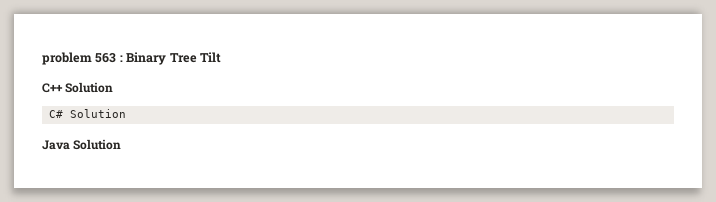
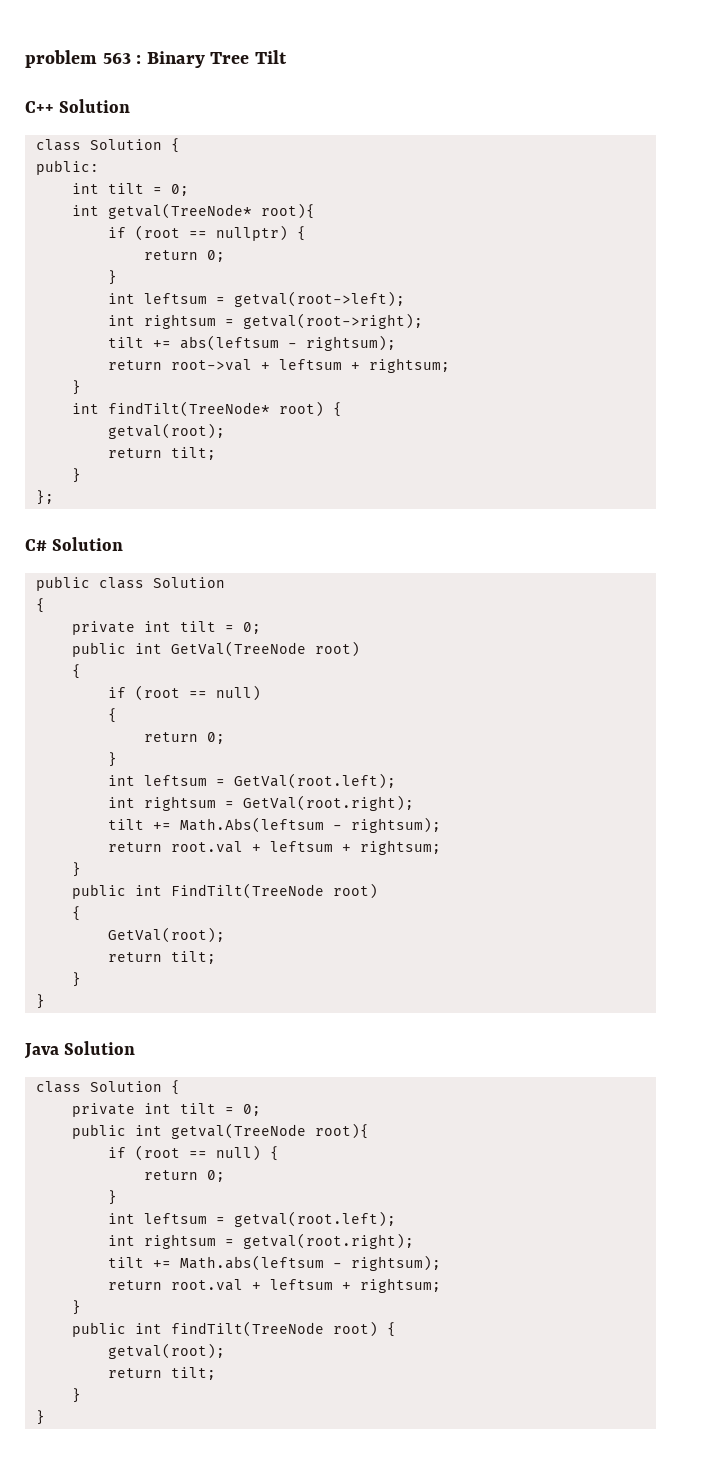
[48,109,126,118] [42,139,122,150] C# Solution // Java Solution -> [35,138,180,153] [35,160,99,175] [71,183,189,196] [71,203,315,219] [107,225,306,241] [143,250,225,262] [107,270,117,285] [107,291,405,307] [107,313,423,329] [107,335,396,351] [107,358,450,373] [71,380,81,395] [71,401,342,417] [107,423,225,439] [107,447,216,460] [71,468,81,483] [35,490,54,505] [25,537,124,551] [35,576,225,591] [35,598,45,613] [71,621,261,635] [71,641,360,657] [71,664,81,679] [107,685,261,701] [107,708,117,723] [143,732,225,744] [107,752,117,767] [107,773,396,789] [107,795,414,811] [107,817,441,833] [107,840,441,855] [71,862,81,877] [71,883,378,899] [71,906,81,921] [107,927,225,943] [107,951,216,964] [71,972,81,987] [35,994,45,1009] [24,1041,136,1059] [35,1080,180,1095] [71,1103,261,1117] [71,1123,369,1139] [107,1145,279,1161] [143,1170,225,1182] [107,1190,117,1205] [107,1211,396,1227] [107,1233,414,1249] [107,1255,441,1271] [107,1278,441,1293] [71,1300,81,1315] [71,1321,396,1337] [107,1343,225,1359] [107,1367,216,1380] [71,1388,81,1403] [35,1410,45,1425] class Solution { // public: // int tilt = 0; // int getval(TreeNode* root){ // if (root == nullptr) { // return 0; // } // int leftsum = getval(root->left); // int rightsum = getval(root->right); // tilt += abs(leftsum - rightsum); // return root->val + leftsum + rightsum; // } // int findTilt(TreeNode* root) { // getval(root); // return tilt; // } // }; // C# Solution // public class Solution // { // private int tilt = 0; // public int GetVal(TreeNode root) // { // if (root == null) // { // return 0; // } // int leftsum = GetVal(root.left); // int rightsum = GetVal(root.right); // tilt += Math.Abs(leftsum - rightsum); // return root.val + leftsum + rightsum; // } // public int FindTilt(TreeNode root) // { // GetVal(root); // return tilt; // } // } // Java Solution // class Solution { // private int tilt = 0; // public int getval(TreeNode root){ // if (root == null) { // return 0; // } // int leftsum = getval(root.left); // int rightsum = getval(root.right); // tilt += Math.abs(leftsum - rightsum); // return root.val + leftsum + rightsum; // } // public int findTilt(TreeNode root) { // getval(root); // return tilt; // } // }

